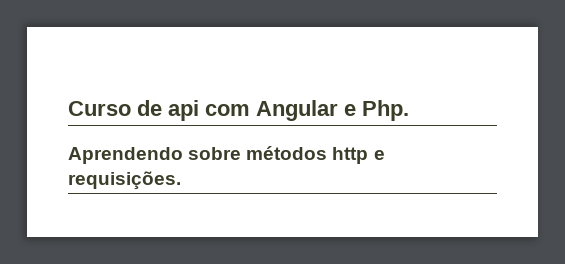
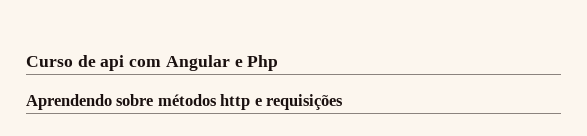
[362,100,409,121] Php. -> [247,55,279,71] Php
[68,171,181,190] requisições. -> [266,94,344,110] requisições

